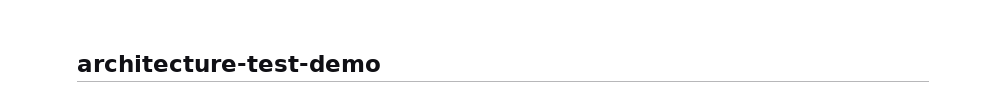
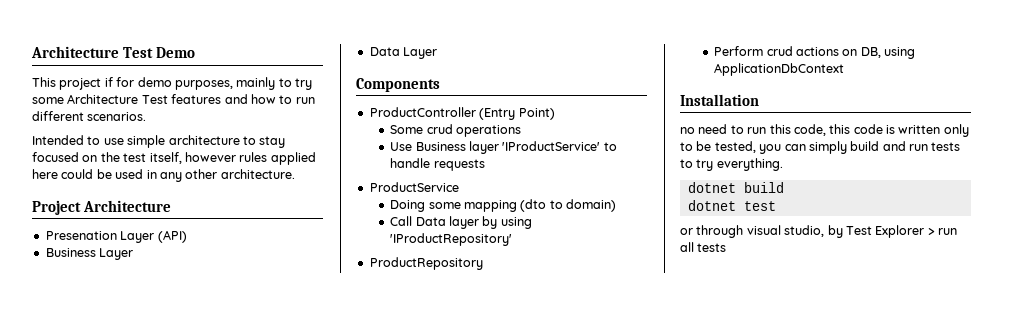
[77,55,381,72] architecture-test-demo -> [31,46,196,58] [32,77,312,90] [32,94,315,104] [32,111,147,121] [32,135,286,148] [32,152,316,165] [32,169,295,182] [32,200,171,215] [45,230,187,243] [45,248,134,260] [369,47,438,59] [356,78,440,92] [369,107,555,120] [390,124,522,137] [390,141,617,154] [390,158,485,171] [369,182,459,192] [390,199,617,212] [390,216,532,229] [390,233,513,246] [369,257,483,270] [714,46,916,59] [714,63,845,76] [680,94,759,106] [680,124,969,137] [680,141,961,154] [680,158,783,171] [687,182,784,193] [687,200,776,211] [680,225,957,238] [680,242,727,252] Architecture Test Demo // This project if for demo purposes, mainly to try some Architecture Test features and how to run different scenarios. // Intended to use simple architecture to stay focused on the test itself, however rules applied here could be used in any other architecture. // Project Architecture // Presenation Layer (API) // Business Layer // Data Layer // Components // ProductController (Entry Point) // Some crud operations // Use Business layer 'IProductService' to handle requests // ProductService // Doing some mapping (dto to domain) // Call Data layer by using 'IProductRepository' // ProductRepository // Perform crud actions on DB, using ApplicationDbContext // Installation // no need to run this code, this code is written only to be tested, you can simply build and run tests to try everything. // dotnet build // dotnet test // or through visual studio, by Test Explorer > run all tests

